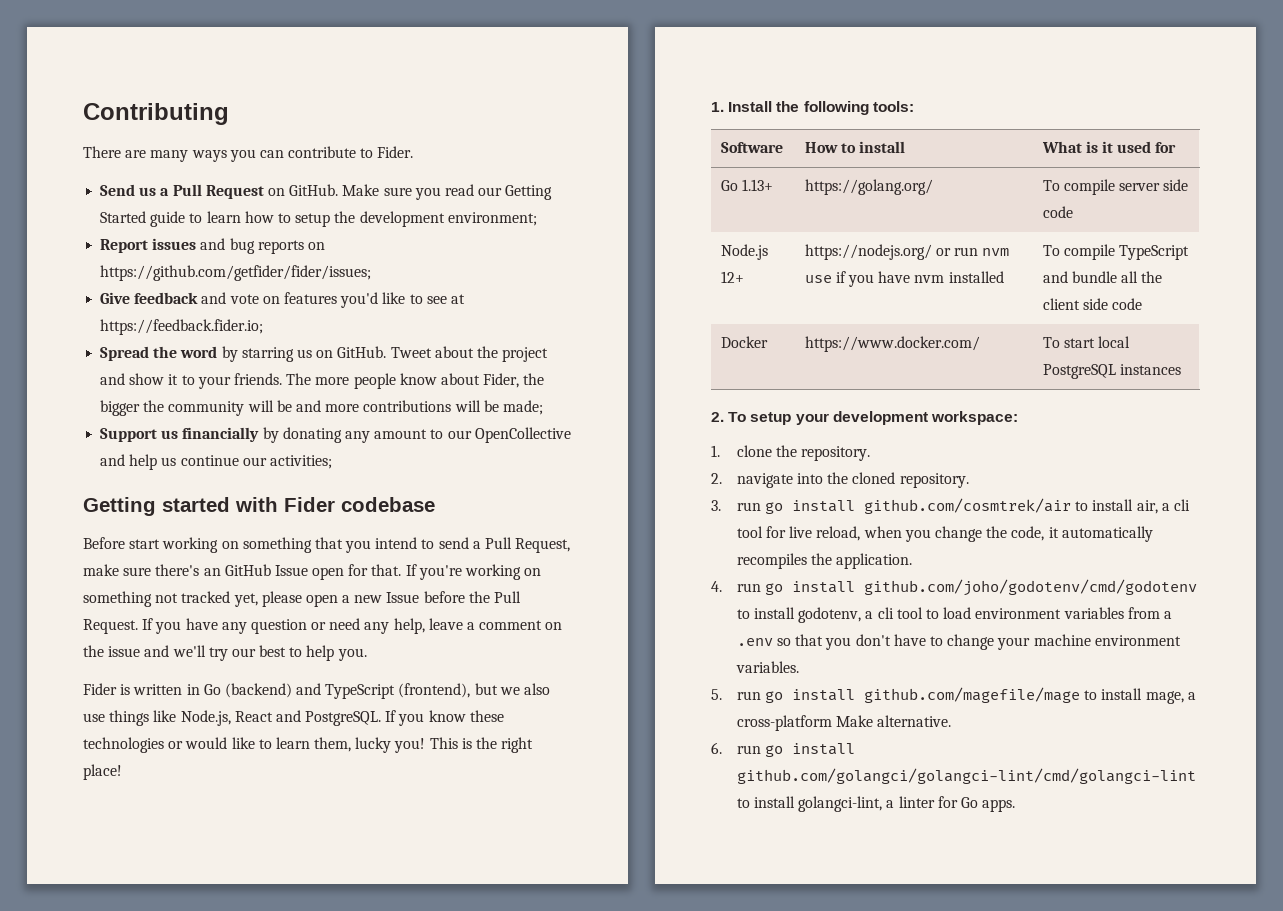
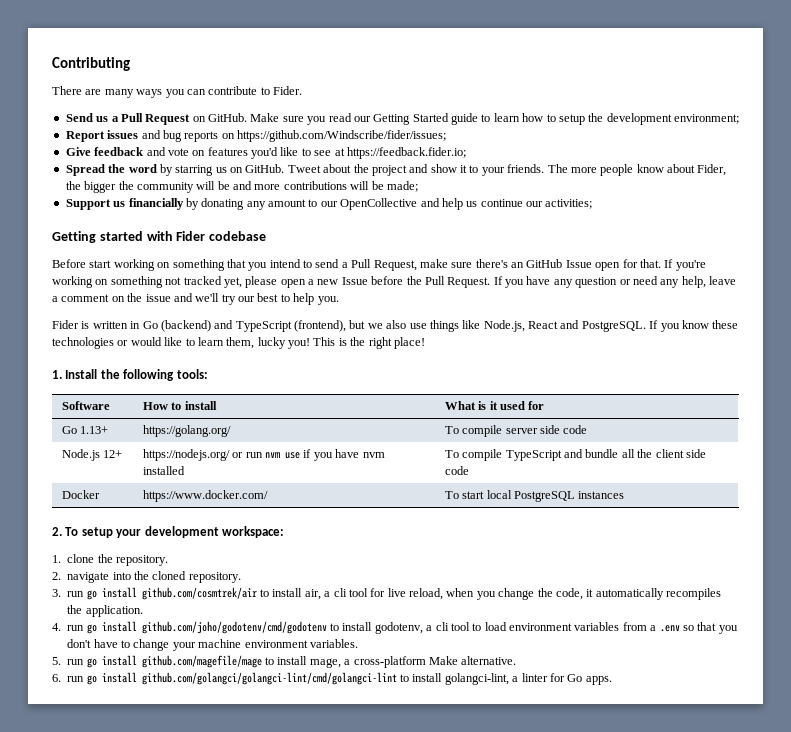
[100,265,372,281] https://github.com/getfider/fider/issues; -> [237,130,446,142] https://github.com/Windscribe/fider/issues;

